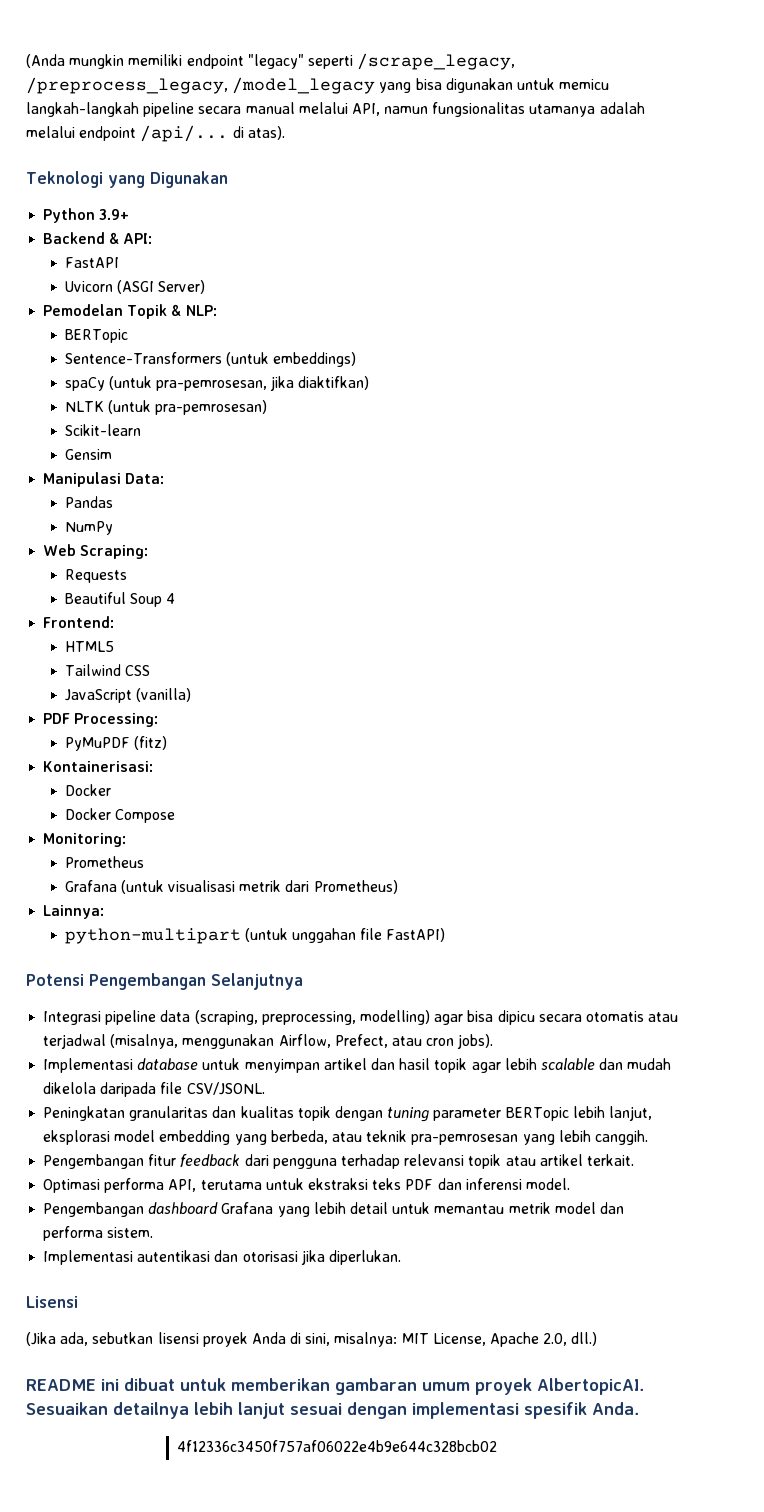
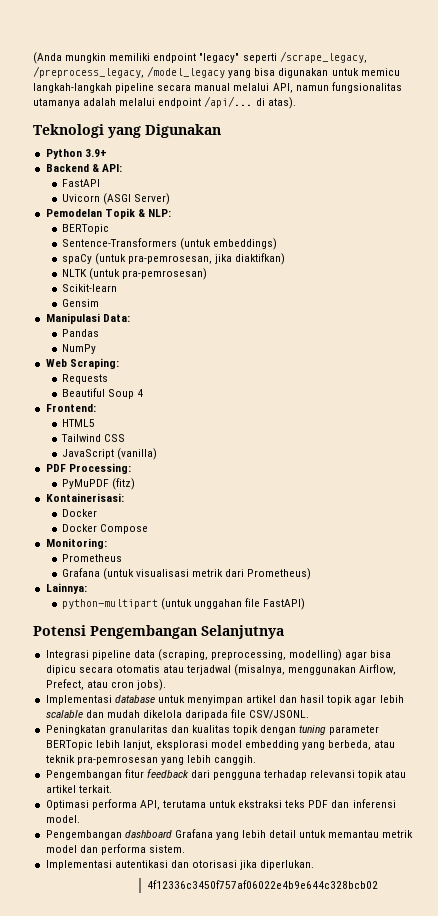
[26,1296,78,1308] [26,1332,598,1347] [26,1378,644,1395] [26,1402,639,1419] // Lisensi // (Jika ada, sebutkan lisensi proyek Anda di sini, misalnya: MIT License, Apache 2.0, dll.) // README ini dibuat untuk memberikan gambaran umum proyek AlbertopicAI. Sesuaikan detailnya lebih lanjut sesuai dengan implementasi spesifik Anda. -> (315, 865) none

